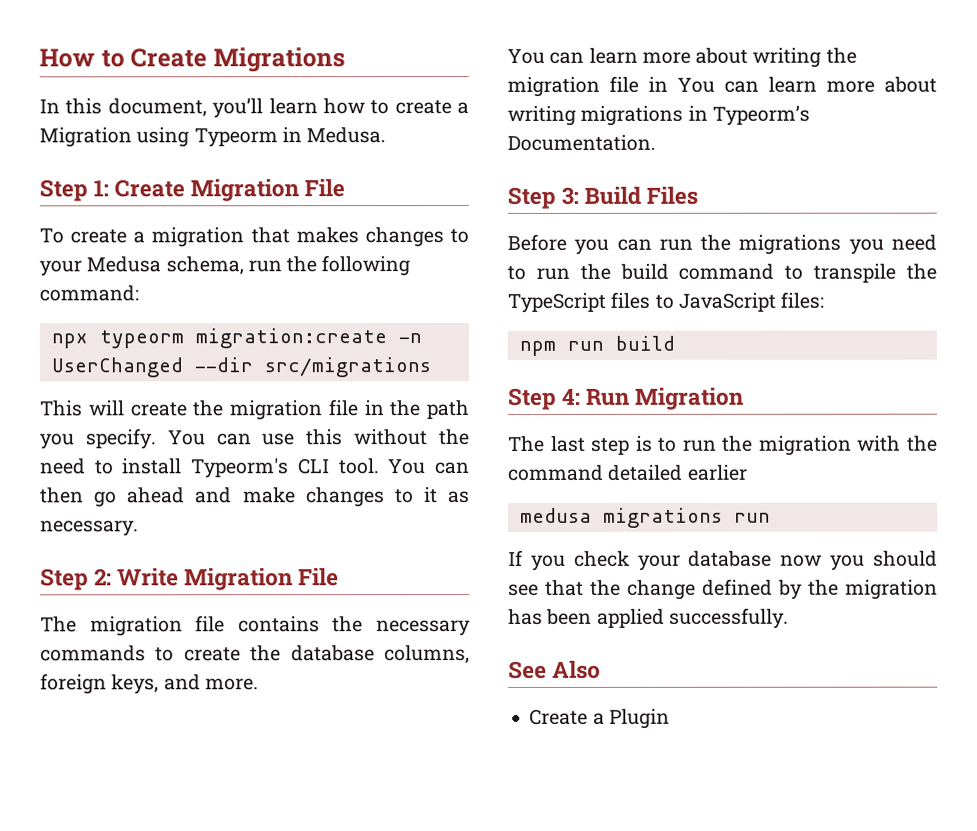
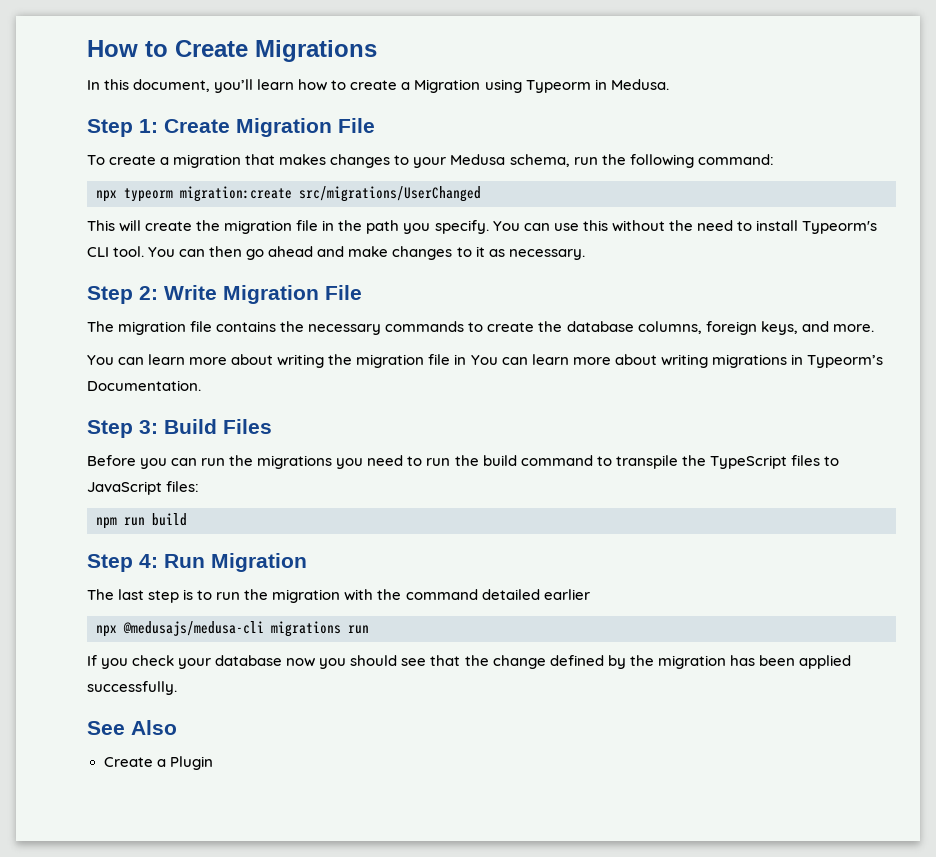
[397,333,422,344] [50,357,431,378] -n UserChanged --dir src/migrations -> [299,186,481,202] src/migrations/UserChanged
[519,507,592,523] medusa -> [96,621,264,637] npx @medusajs/medusa-cli

